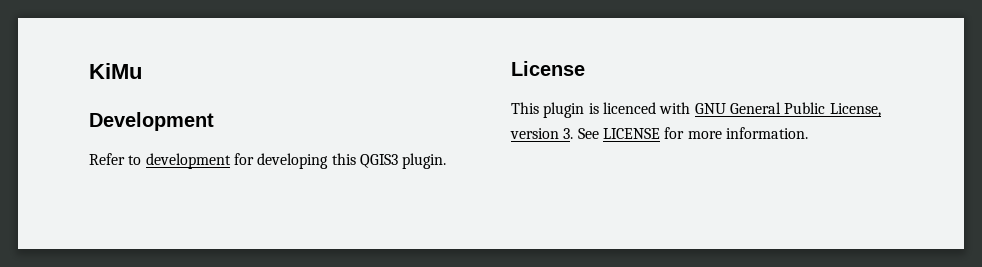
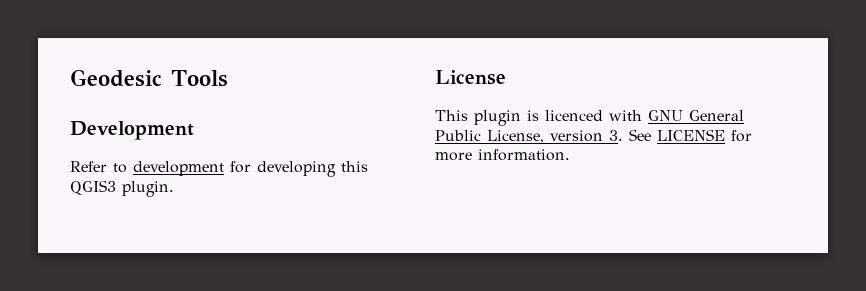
[89,63,142,79] KiMu -> [70,69,228,87] Geodesic Tools

